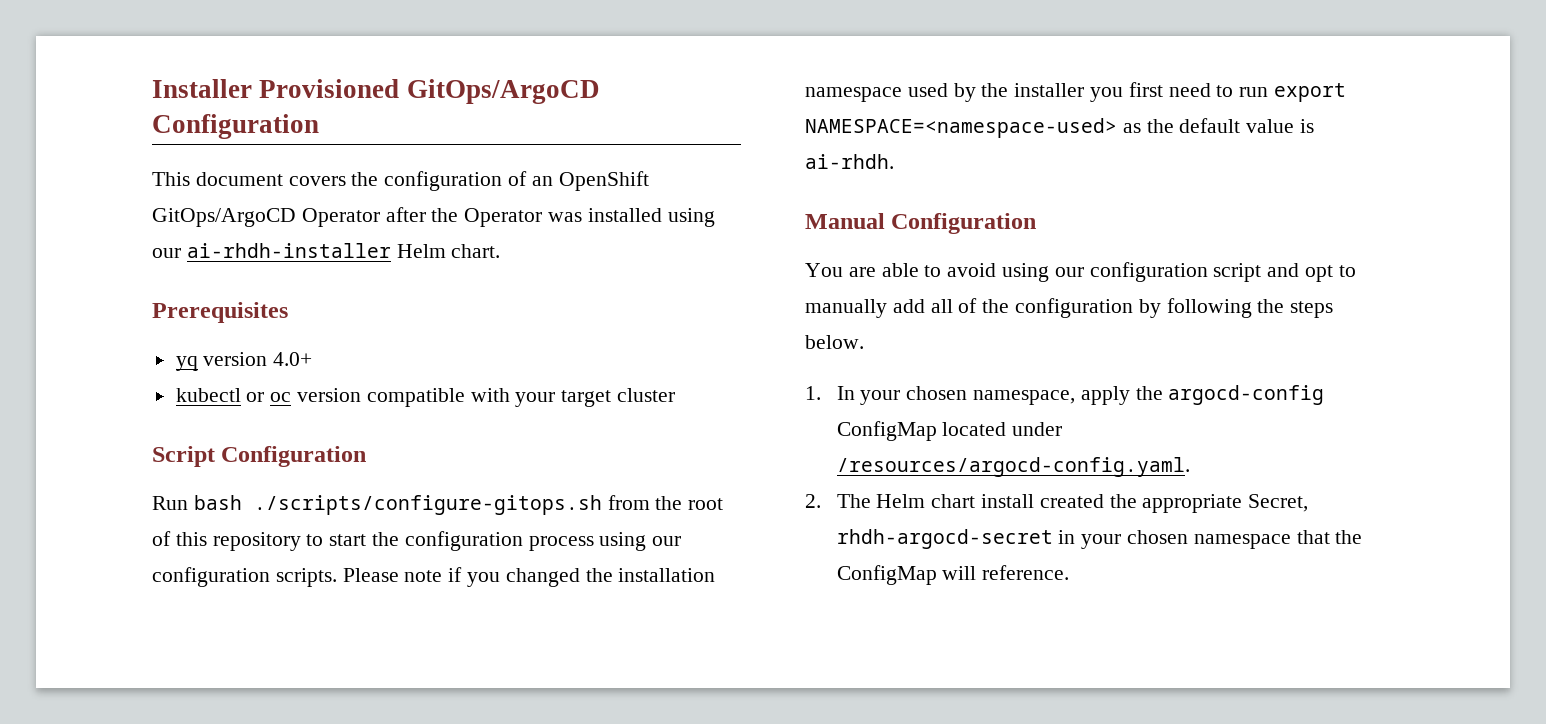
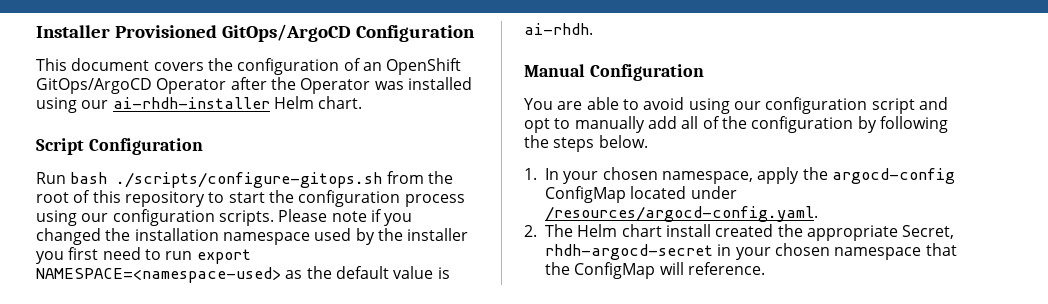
[152,302,288,323] [175,352,313,371] [175,388,676,407] // Prerequisites // yq version 4.0+ // kubectl or oc version compatible with your target cluster -> (363, 102) none

